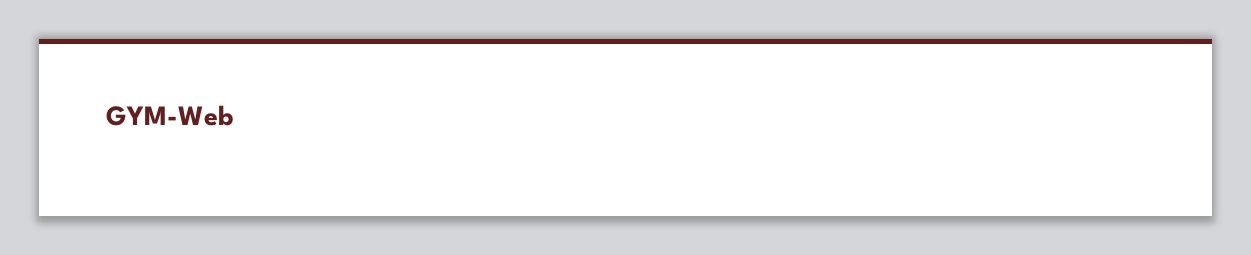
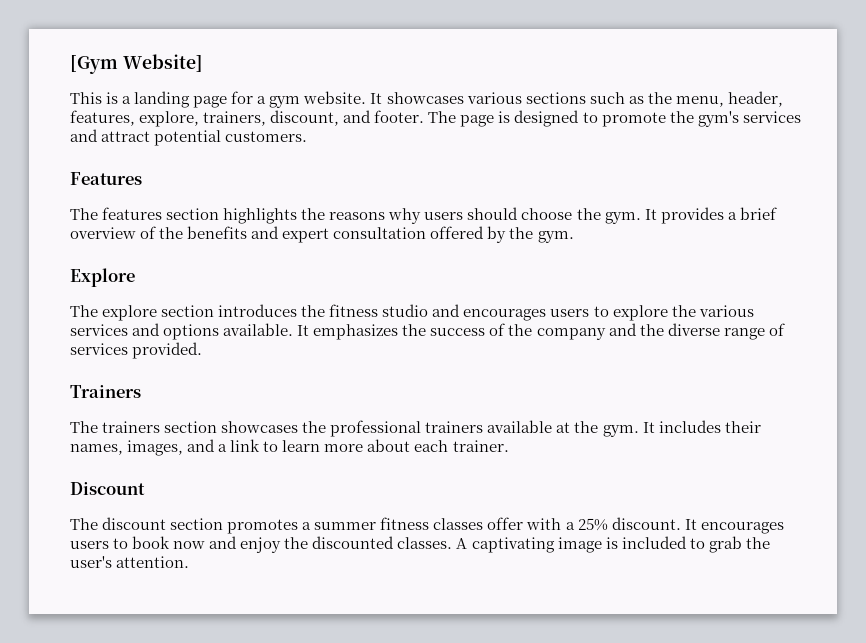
[106,105,234,126] GYM-Web -> [70,54,203,74] [70,91,783,108] [70,110,801,127] [70,129,308,146] [70,172,142,185] [70,207,777,224] [70,226,574,243] [70,268,135,287] [70,304,754,321] [70,323,785,340] [70,342,203,359] [70,385,141,398] [70,420,761,437] [70,439,509,456] [70,482,145,495] [70,517,784,534] [70,536,770,553] [70,556,190,568] [Gym Website] // This is a landing page for a gym website. It showcases various sections such as the menu, header, features, explore, trainers, discount, and footer. The page is designed to promote the gym's services and attract potential customers. // Features // The features section highlights the reasons why users should choose the gym. It provides a brief overview of the benefits and expert consultation offered by the gym. // Explore // The explore section introduces the fitness studio and encourages users to explore the various services and options available. It emphasizes the success of the company and the diverse range of services provided. // Trainers // The trainers section showcases the professional trainers available at the gym. It includes their names, images, and a link to learn more about each trainer. // Discount // The discount section promotes a summer fitness classes offer with a 25% discount. It encourages users to book now and enjoy the discounted classes. A captivating image is included to grab the user's attention.

